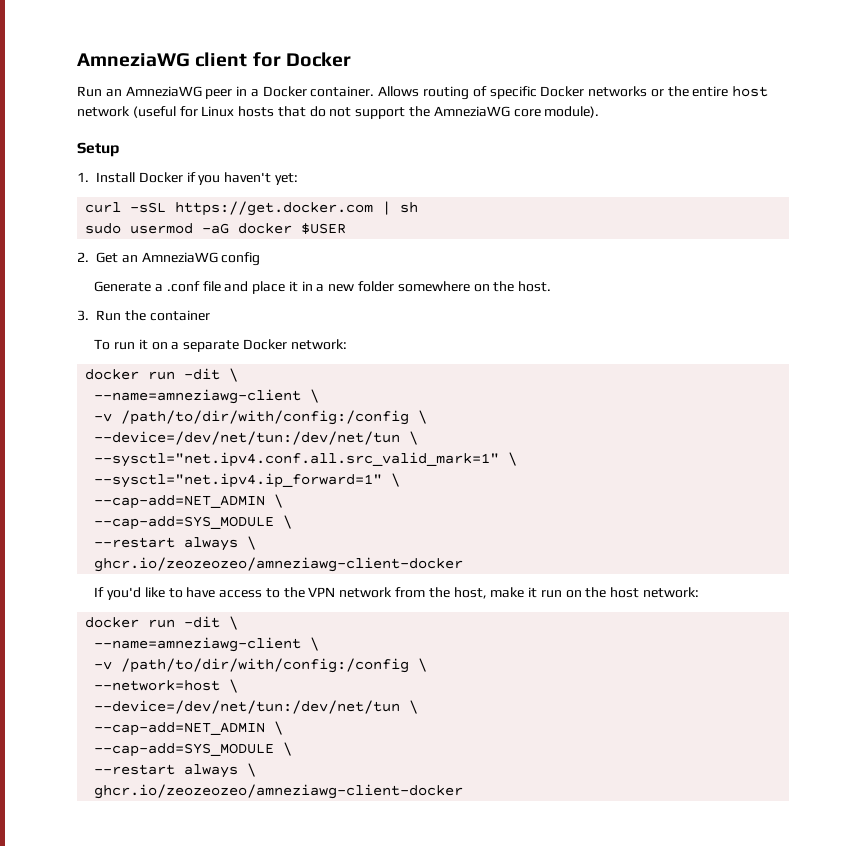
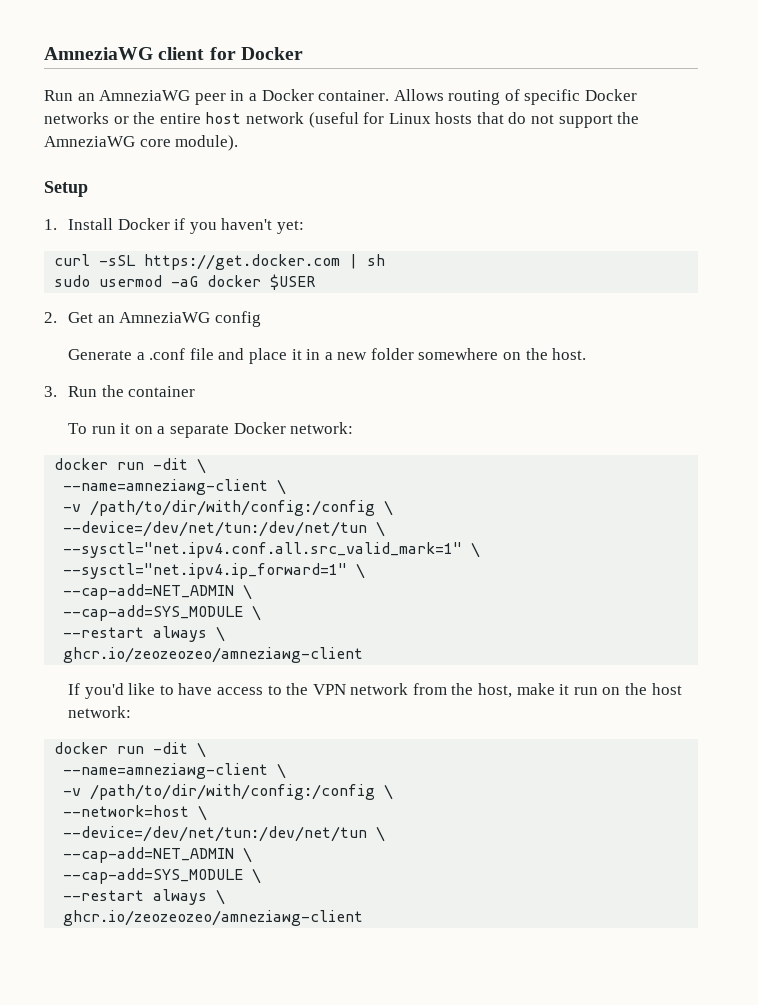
[94,557,464,572] ghcr.io/zeozeozeo/amneziawg-client-docker -> [63,647,364,663] ghcr.io/zeozeozeo/amneziawg-client
[94,784,464,799] ghcr.io/zeozeozeo/amneziawg-client-docker -> [63,910,364,926] ghcr.io/zeozeozeo/amneziawg-client

